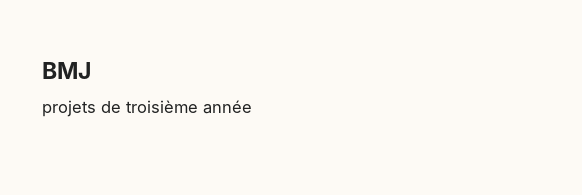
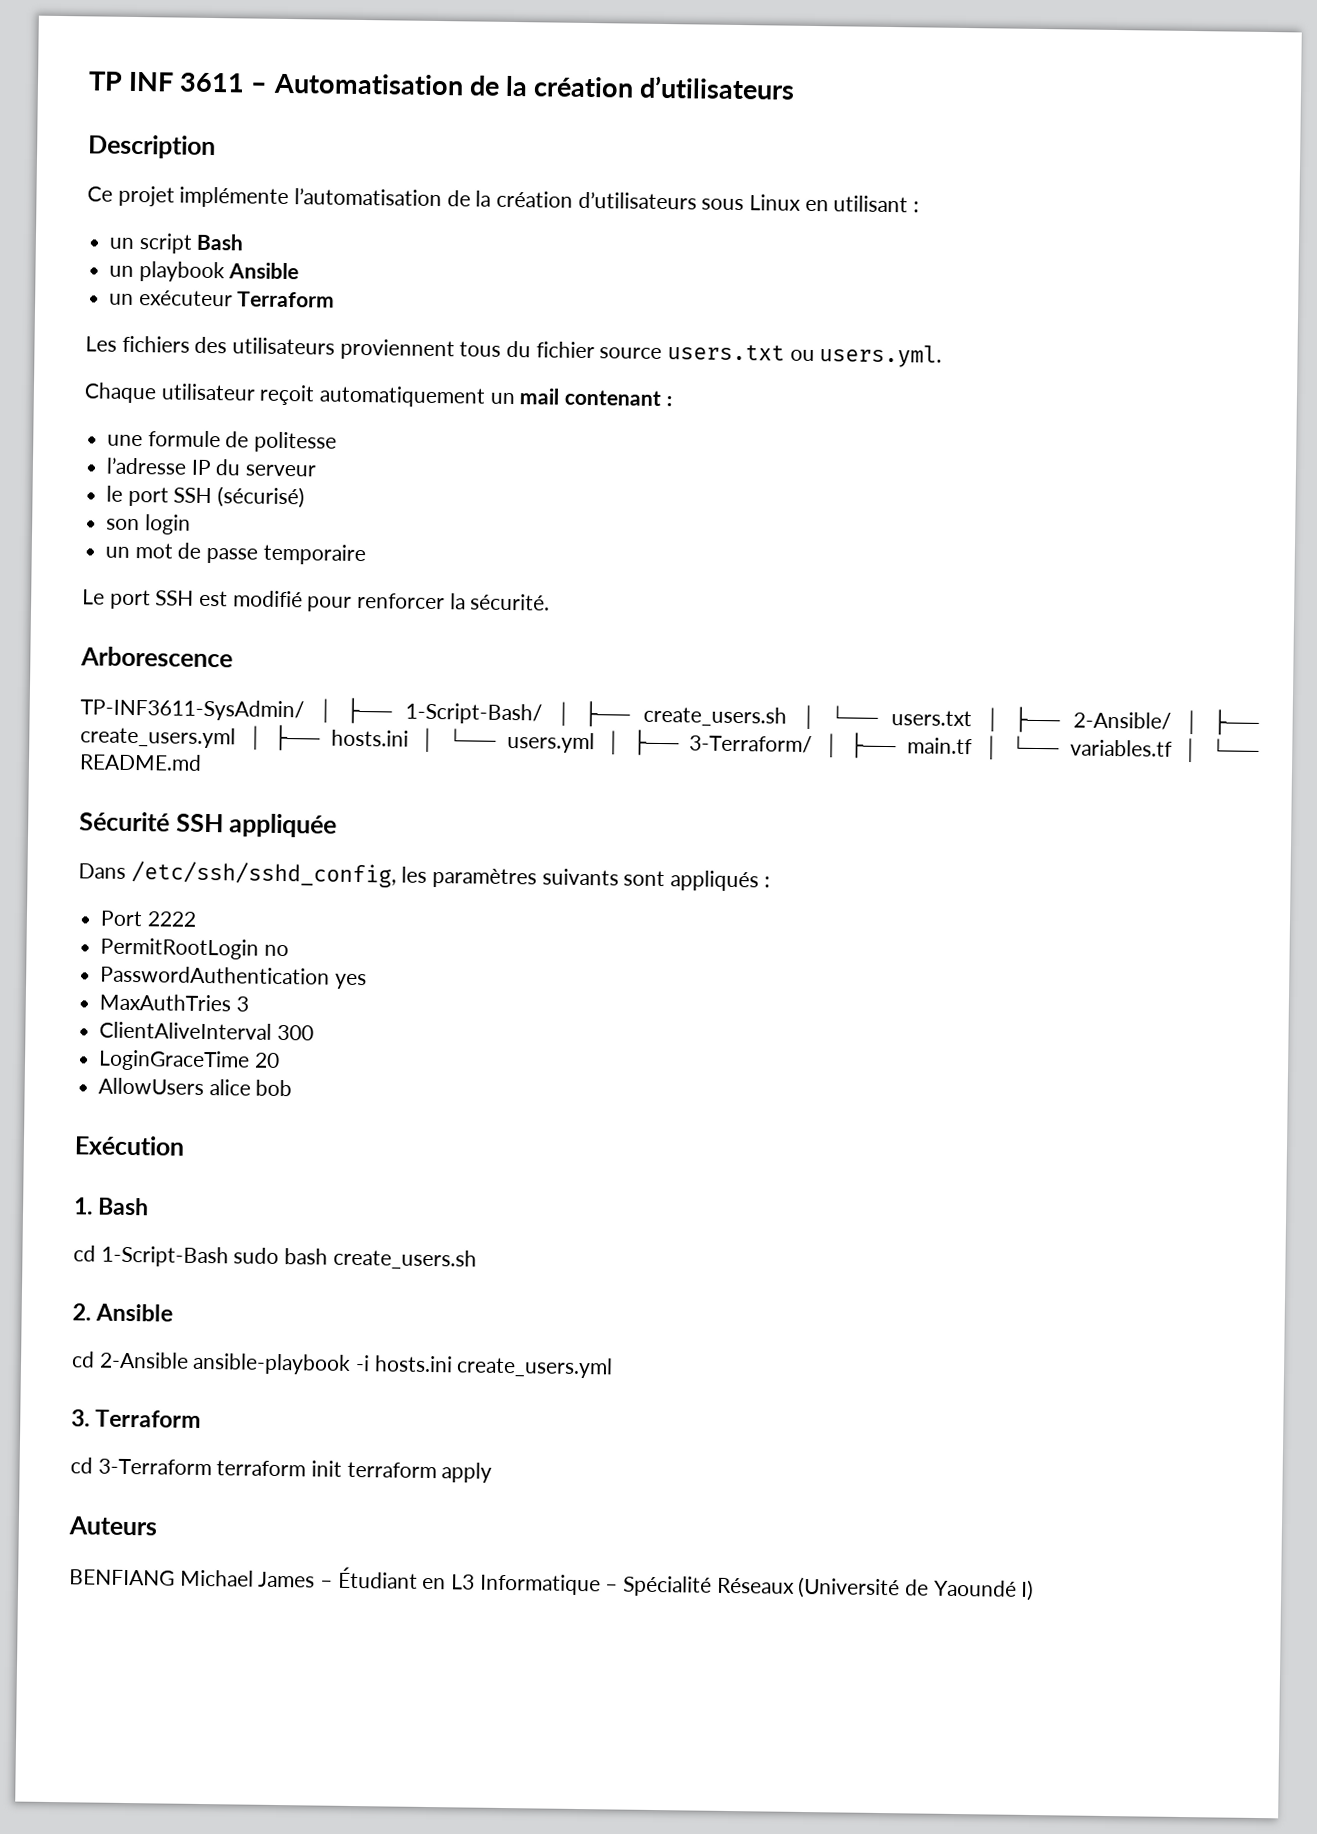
[42,62,91,79] [42,100,252,117] BMJ // projets de troisième année -> [88,71,796,100] [88,134,216,160] [87,185,920,213] [109,233,245,254] [109,261,300,283] [109,290,336,308] [85,335,943,368] [84,382,672,408] [107,430,338,453] [106,457,317,477] [106,485,306,509] [106,514,191,535] [105,542,366,566] [82,589,551,612] [80,646,233,668] [80,697,1260,736] [80,724,1260,763] [79,753,202,771] [79,811,338,838] [78,860,770,892] [100,910,197,927] [100,937,289,960] [100,965,367,990] [99,993,249,1012] [99,1021,314,1041] [98,1049,280,1072] [98,1077,293,1097] [74,1135,185,1156] [74,1197,150,1216] [73,1245,477,1270] [72,1303,174,1322] [71,1351,614,1379] [71,1409,202,1428] [70,1457,493,1483] [68,1516,157,1536] [69,1566,1035,1602] TP INF 3611 – Automatisation de la création d’utilisateurs // Description // Ce projet implémente l’automatisation de la création d’utilisateurs sous Linux en utilisant : // un script Bash // un playbook Ansible // un exécuteur Terraform // Les fichiers des utilisateurs proviennent tous du fichier source users.txt ou users.yml. // Chaque utilisateur reçoit automatiquement un mail contenant : // une formule de politesse // l’adresse IP du serveur // le port SSH (sécurisé) // son login // un mot de passe temporaire // Le port SSH est modifié pour renforcer la sécurité. // Arborescence // TP-INF3611-SysAdmin/ │ ├── 1-Script-Bash/ │ ├── create_users.sh │ └── users.txt │ ├── 2-Ansible/ │ ├── create_users.yml │ ├── hosts.ini │ └── users.yml │ ├── 3-Terraform/ │ ├── main.tf │ └── variables.tf │ └── README.md // Sécurité SSH appliquée // Dans /etc/ssh/sshd_config, les paramètres suivants sont appliqués : // Port 2222 // PermitRootLogin no // PasswordAuthentication yes // MaxAuthTries 3 // ClientAliveInterval 300 // LoginGraceTime 20 // AllowUsers alice bob // Exécution // 1. Bash // cd 1-Script-Bash sudo bash create_users.sh // 2. Ansible // cd 2-Ansible ansible-playbook -i hosts.ini create_users.yml // 3. Terraform // cd 3-Terraform terraform init terraform apply // Auteurs // BENFIANG Michael James – Étudiant en L3 Informatique – Spécialité Réseaux (Université de Yaoundé I)

